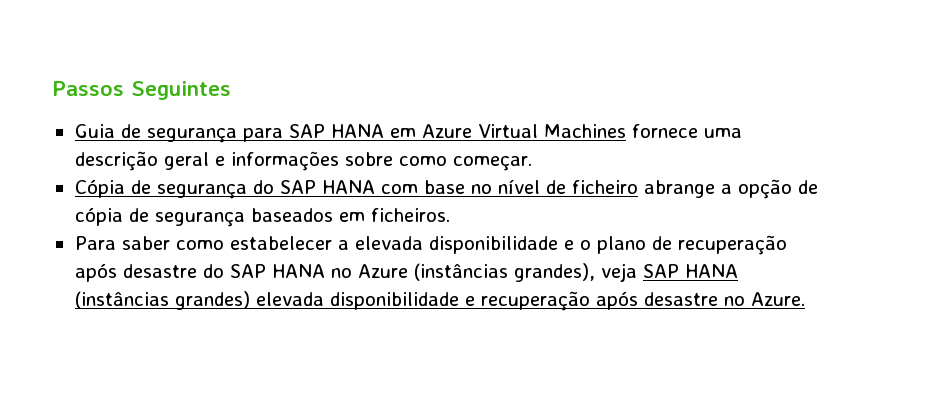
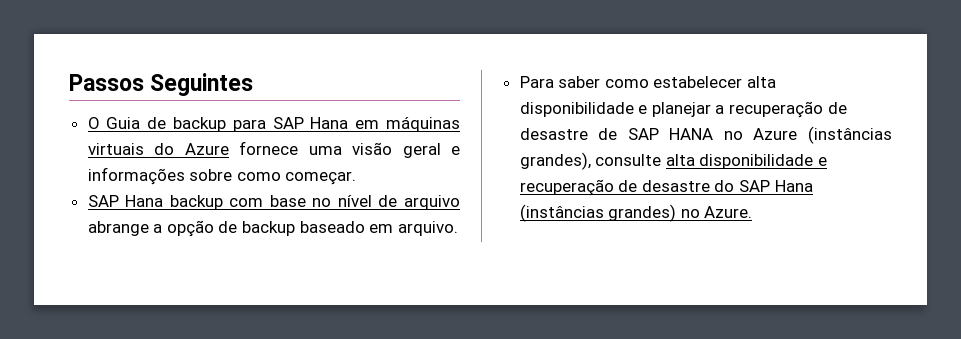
(231, 90) none -> [87,117,100,129] O
[146,128,237,143] segurança -> [173,117,227,132] backup
[330,124,626,138] HANA em Azure Virtual Machines -> [310,116,460,132] [87,143,229,155] Hana em máquinas virtuais do Azure
[74,151,158,171] descrição -> [352,142,393,155] visão
[74,179,375,199] Cópia de segurança do SAP HANA -> [87,195,223,210] SAP Hana backup
[571,180,638,194] ficheiro -> [404,195,460,210] arquivo
[74,207,450,227] [74,235,787,255] [74,263,224,282] cópia de segurança baseados em ficheiros. // Para saber como estabelecer a elevada disponibilidade e o plano de recuperação após desastre do -> [242,221,458,236] [519,76,777,88] [519,101,847,118] [519,128,618,140] backup baseado em arquivo. // Para saber como estabelecer alta disponibilidade e planejar a recuperação de desastre de
[600,263,738,282] [74,291,718,311] veja SAP HANA (instâncias grandes) elevada disponibilidade e recuperação após desastre -> [595,154,828,169] [519,179,813,196] [519,204,677,222] consulte alta disponibilidade e recuperação de desastre do SAP Hana (instâncias grandes)

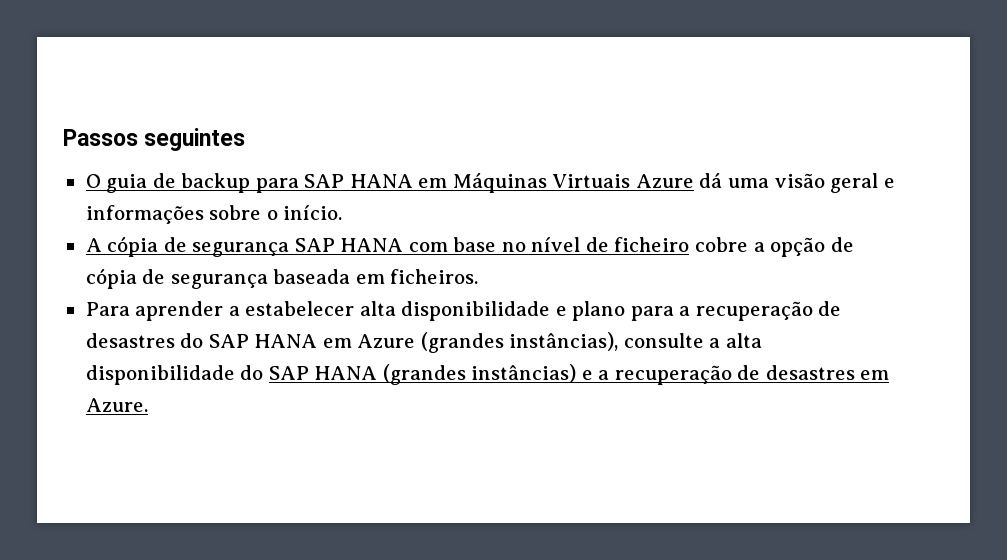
[150,73,254,96] Seguintes -> [144,128,246,151] seguintes
[106,117,141,129] Guia -> [106,174,148,193] guia
[310,116,460,132] [87,141,299,155] Hana em máquinas virtuais do Azure fornece -> [349,173,723,193] HANA em Máquinas Virtuais Azure dá
[236,171,357,185] [87,195,223,210] como começar. // SAP Hana backup -> [266,205,343,220] [85,236,404,257] o início. // A cópia de segurança SAP HANA
[404,195,460,210] [87,221,149,236] arquivo abrange -> [614,237,748,252] ficheiro cobre
[242,221,458,236] backup baseado em arquivo. -> [85,268,479,289] cópia de segurança baseada em ficheiros.
[558,76,649,88] saber como -> [135,301,240,321] aprender a
[651,101,847,118] [519,126,892,144] [519,152,828,170] [519,179,813,196] [519,204,700,222] planejar a recuperação de desastre de SAP HANA no Azure (instâncias grandes), consulte alta disponibilidade e recuperação de desastre do SAP Hana (instâncias grandes) no -> [572,301,842,321] [85,332,762,353] [85,364,890,385] plano para a recuperação de desastres do SAP HANA em Azure (grandes instâncias), consulte a alta disponibilidade do SAP HANA (grandes instâncias) e a recuperação de desastres em

